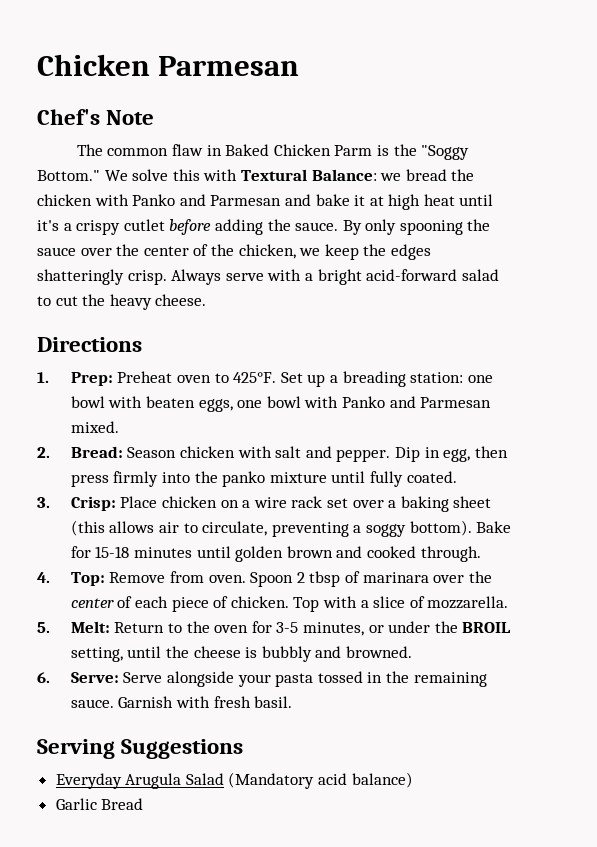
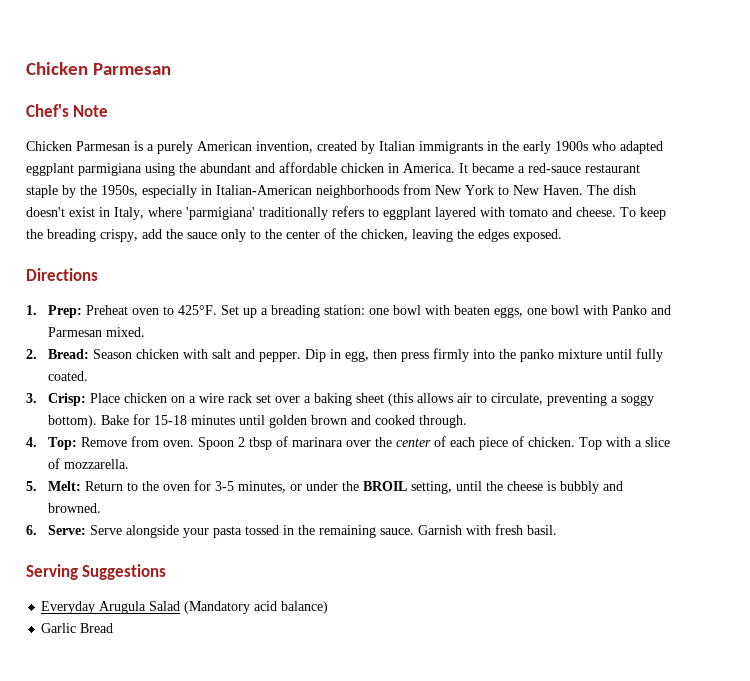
[76,144,470,160] [37,169,475,181] [37,194,494,210] [37,219,491,235] [37,247,112,256] The common flaw in Baked Chicken Parm is the "Soggy Bottom." We solve this with Textural Balance: we bread the chicken with Panko and Parmesan and bake it at high heat until it's a crispy cutlet before adding the sauce. By only spooning the sauce over -> [26,141,663,154] [26,162,640,176] [26,184,636,198] [26,206,666,220] [26,229,261,242] Chicken Parmesan is a purely American invention, created by Italian immigrants in the early 1900s who adapted eggplant parmigiana using the abundant and affordable chicken in America. It became a red-sauce restaurant staple by the 1950s, especially in Italian-American neighborhoods from New York to New Haven. The dish doesn't exist in Italy, where 'parmigiana' traditionally refers to eggplant layered with tomato and cheese. To keep the breading crispy, add the sauce only to
[299,244,431,260] [37,269,499,285] [37,294,207,310] we keep the edges shatteringly crisp. Always serve with a bright acid-forward salad to cut the heavy cheese. -> [412,229,562,242] leaving the edges exposed.

